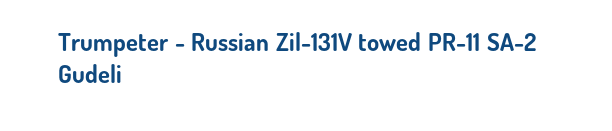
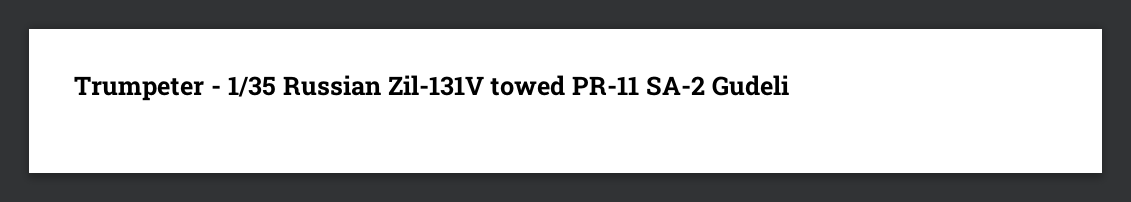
(185, 47) none -> [227,76,276,97] 1/35

